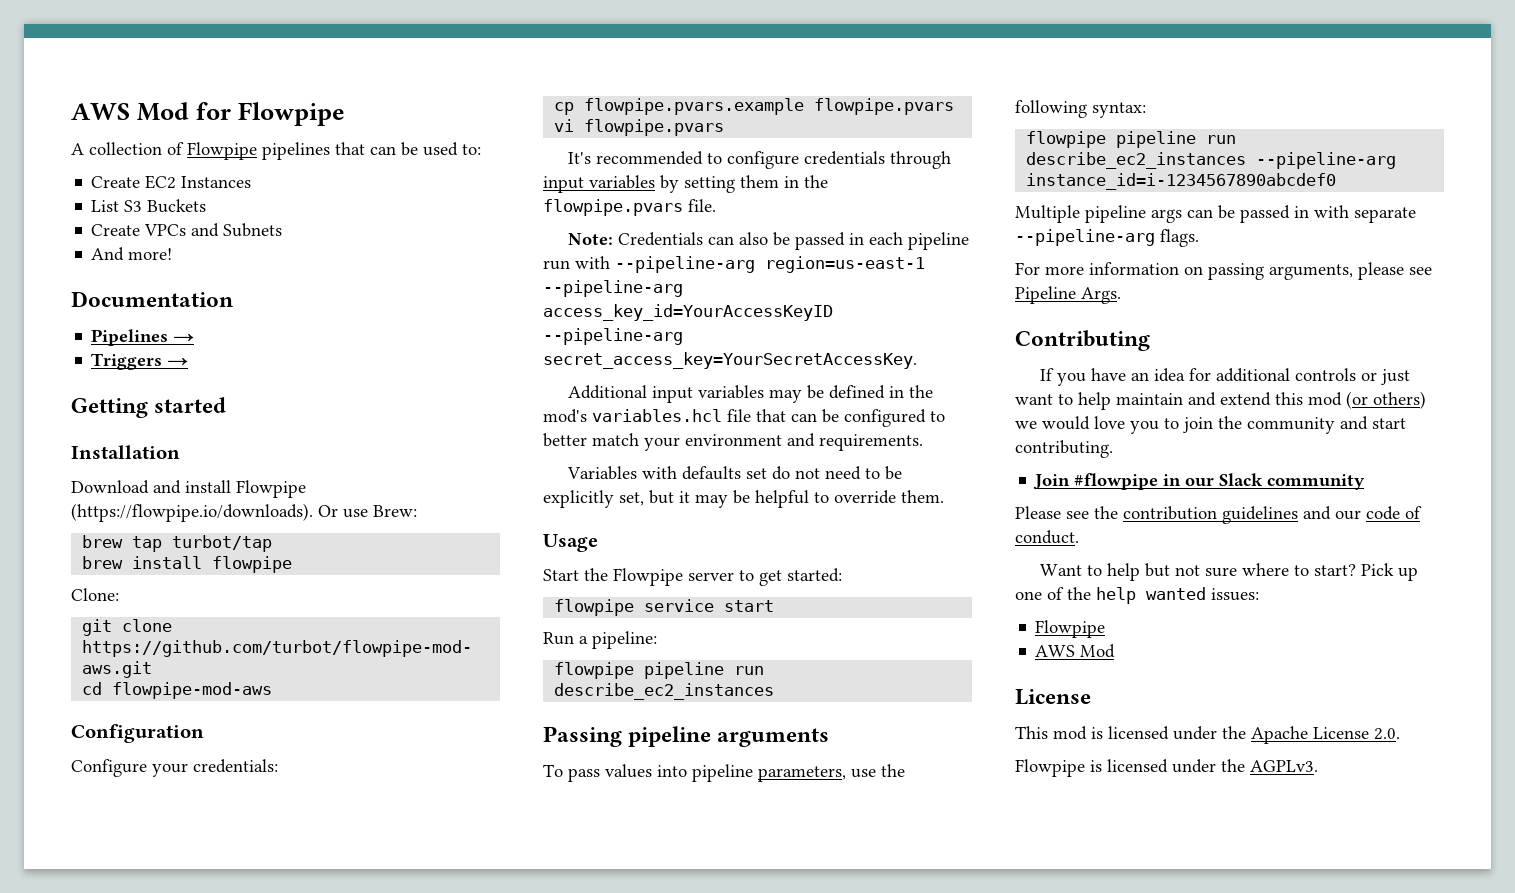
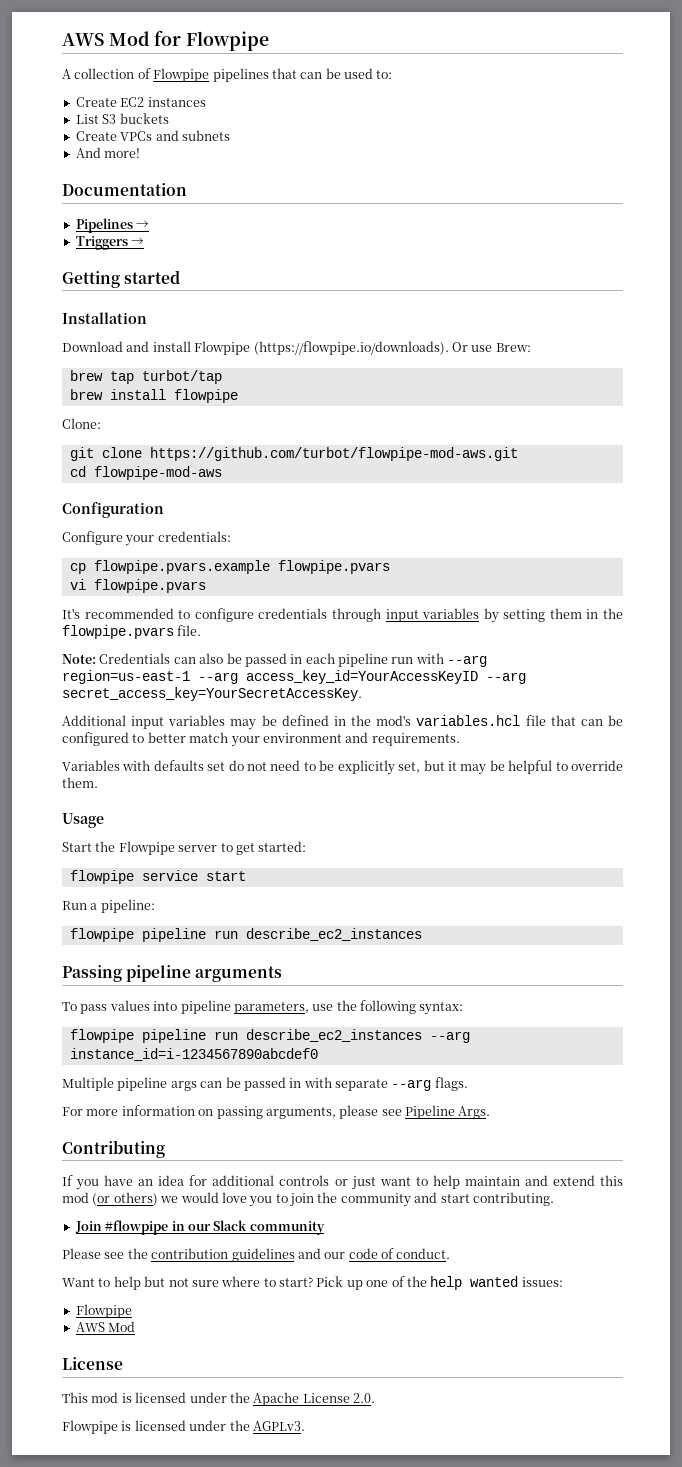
[181,176,252,188] Instances -> [147,97,206,107] instances
[147,199,207,213] Buckets -> [119,113,169,124] buckets
[223,223,283,237] Subnets -> [181,130,230,141] subnets
[615,256,925,273] [543,280,683,297] [543,304,833,321] [543,328,683,345] --pipeline-arg region=us-east-1 --pipeline-arg access_key_id=YourAccessKeyID --pipeline-arg -> [447,655,488,667] [62,670,526,684] --arg region=us-east-1 --arg access_key_id=YourAccessKeyID --arg
[1256,152,1397,169] --pipeline-arg -> [429,1031,470,1043] --arg
[1015,229,1155,246] --pipeline-arg -> [391,1079,432,1091] --arg

